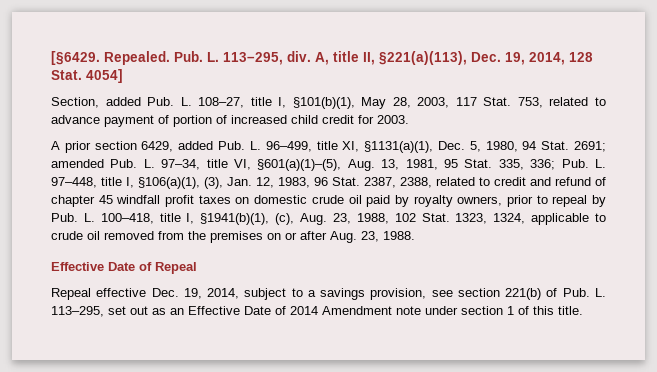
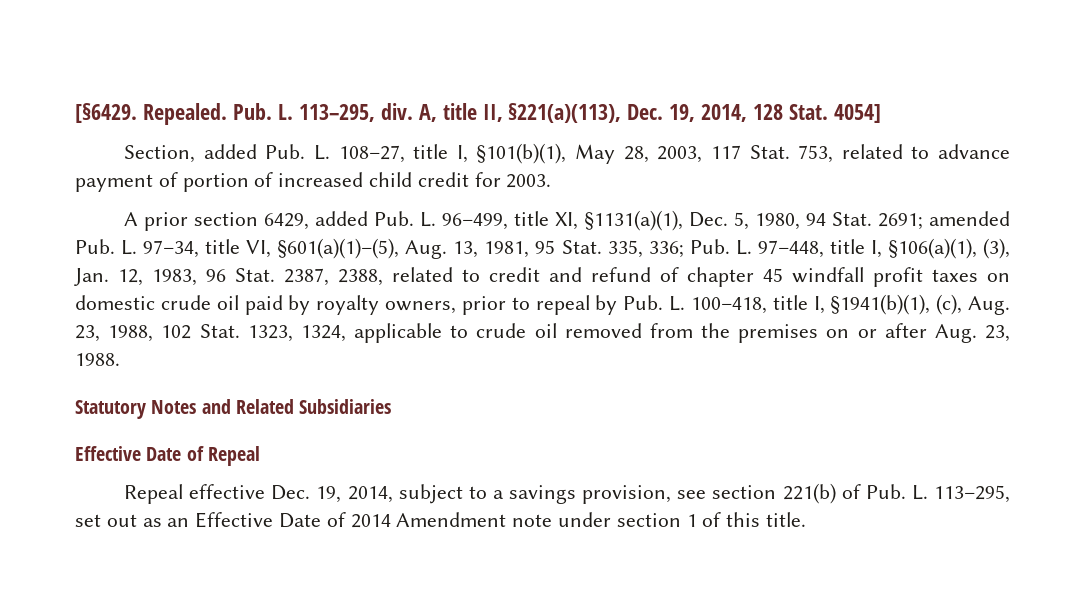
(415, 235) none -> [75,399,392,419] // Statutory Notes and Related Subsidiaries

